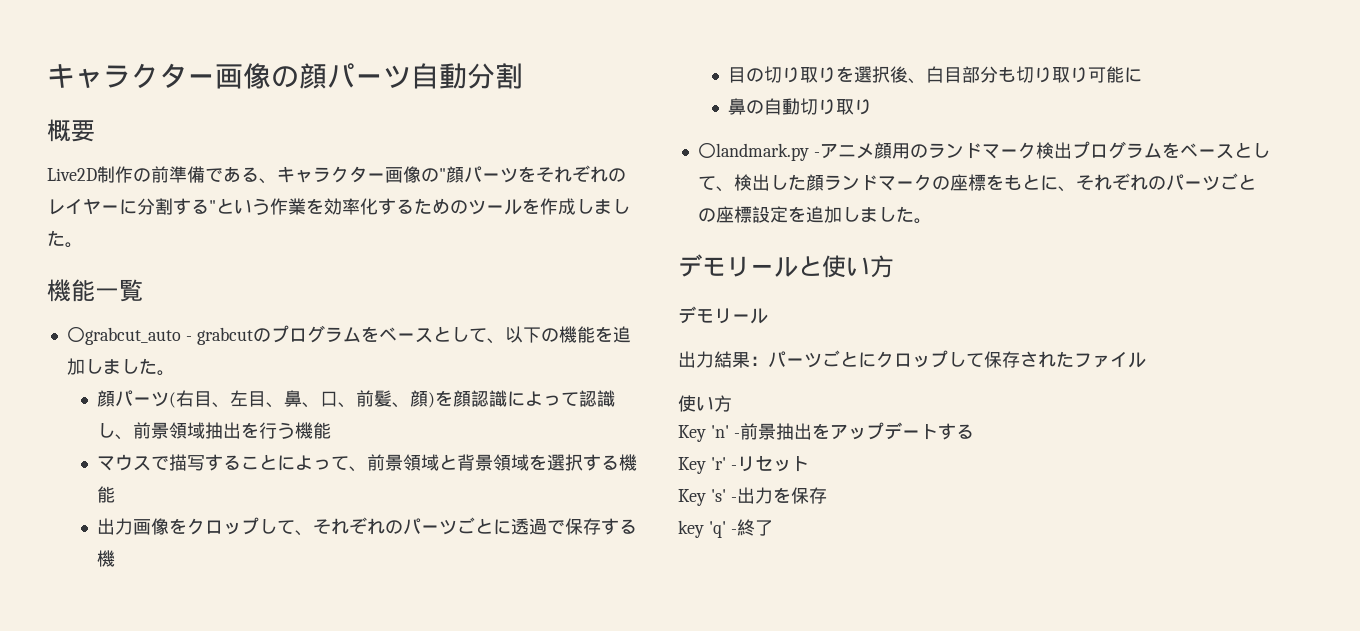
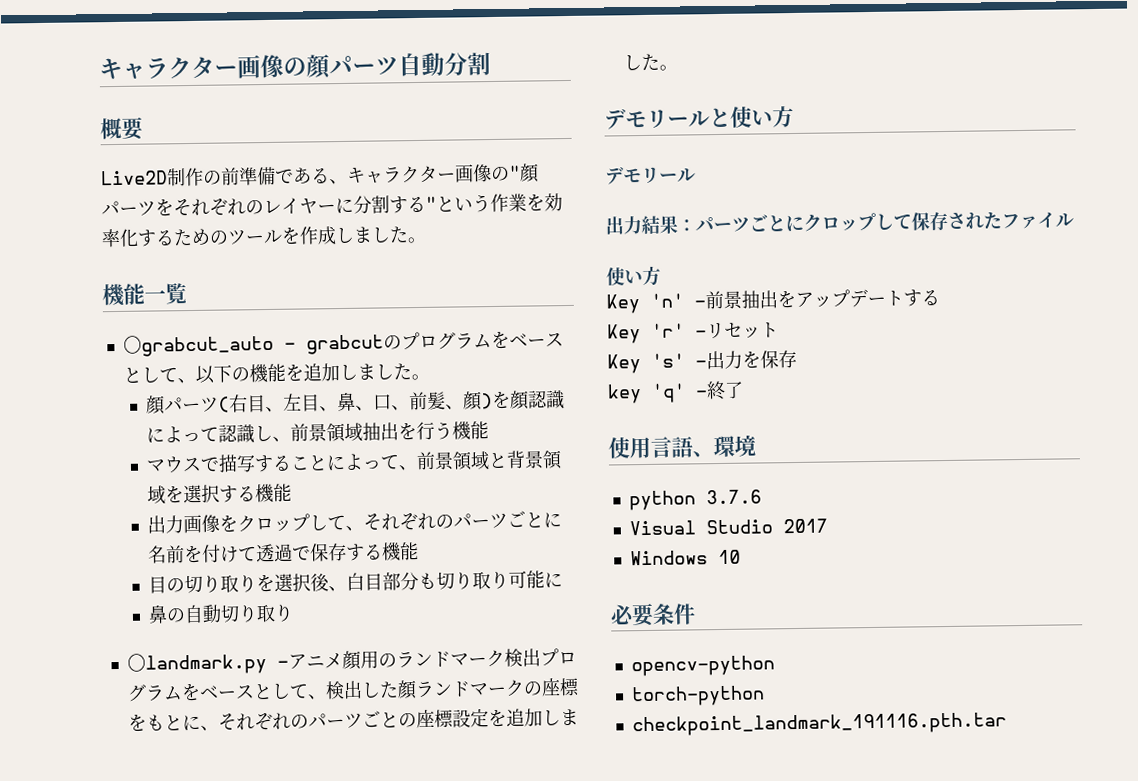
(512, 527) none -> [147,544,257,564] 名前を付けて
(116, 558) none -> [398,542,419,561] 能
(773, 528) none -> [608,435,756,459] [628,489,762,511] [628,518,828,536] [629,549,741,566] [610,602,696,627] [630,655,775,677] [630,685,765,707] [631,712,1007,737] // 使用言語、環境 // python 3.7.6 // Visual Studio 2017 // Windows 10 // 必要条件 // opencv-python // torch-python // checkpoint_landmark_191116.pth.tar

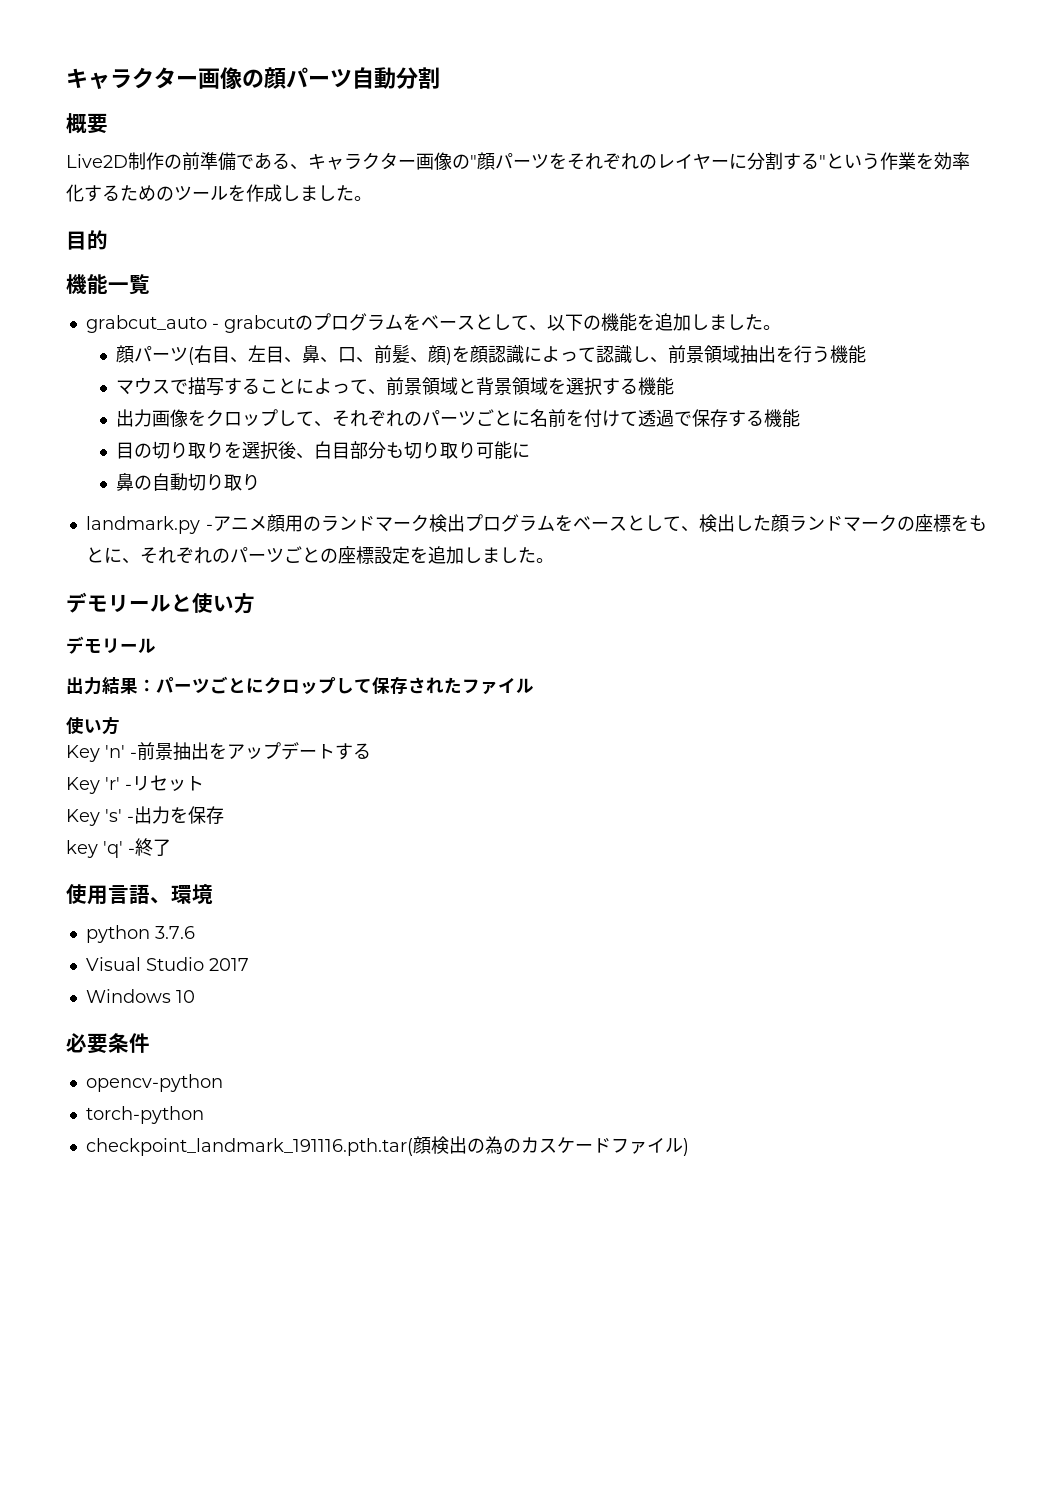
(427, 240) none -> [66,230,108,250] // 目的
[122,335,142,354] 〇 -> (150, 284) none
[126,653,146,672] 〇 -> (260, 482) none
[631,712,1007,737] checkpoint_landmark_191116.pth.tar -> [85,1136,689,1156] checkpoint_landmark_191116.pth.tar(顔検出の為のカスケードファイル)

